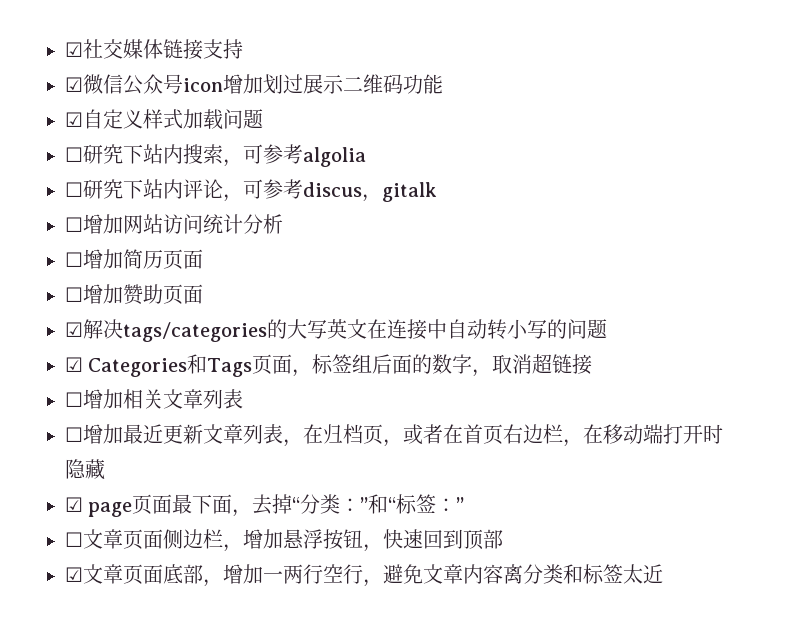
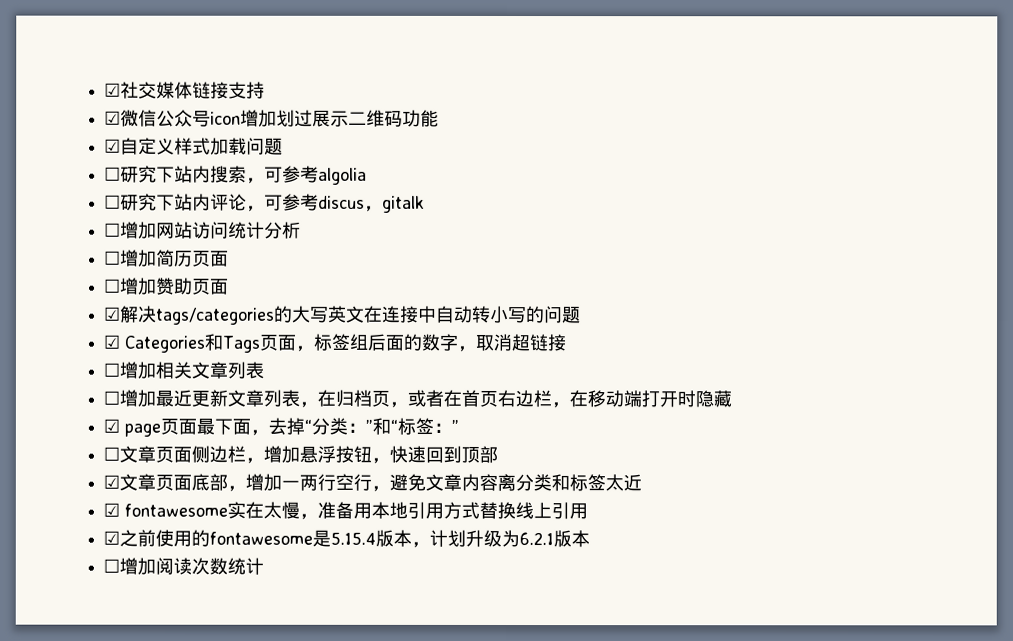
(663, 574) none -> [103,501,589,520] [103,529,591,548] [103,557,265,575] // ☑ fontawesome实在太慢，准备用本地引用方式替换线上引用 // ☑之前使用的fontawesome是5.15.4版本，计划升级为6.2.1版本 // ☐增加阅读次数统计

